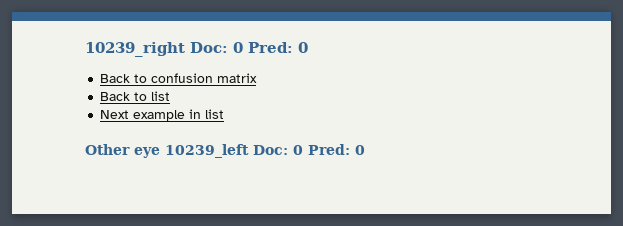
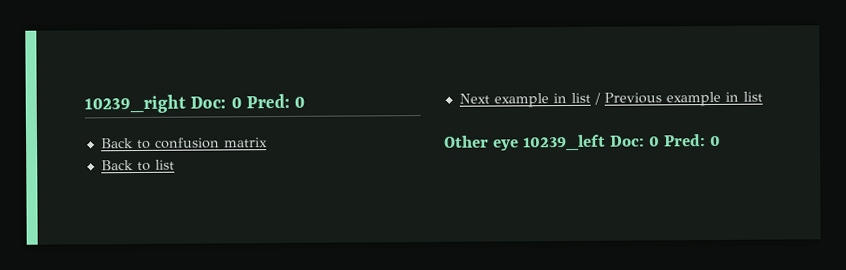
(225, 114) none -> [593,91,763,107] / Previous example in list

